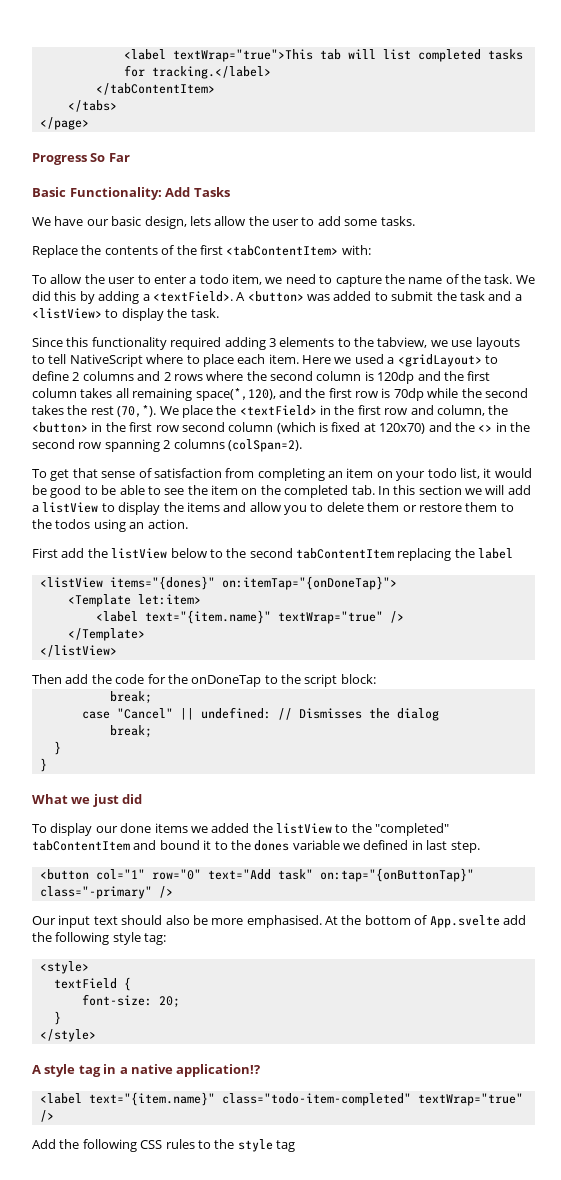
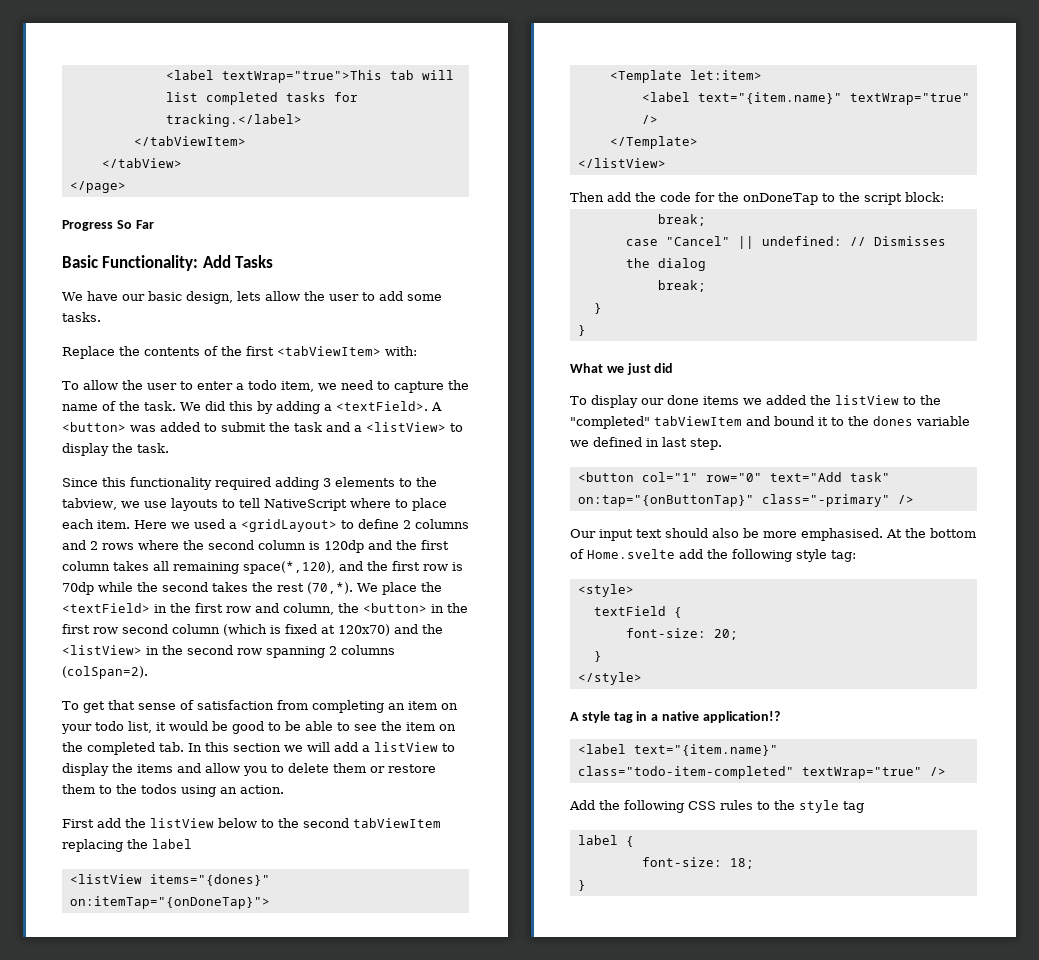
[95,83,215,95] [67,100,117,112] </tabContentItem> // </tabs> -> [133,136,246,146] [101,158,182,168] </tabViewItem> // </tabView>
[226,245,339,256] <tabContentItem> -> [277,346,381,356] <tabViewItem>
[478,424,493,432] <> -> [62,645,142,655] <listView>
[296,548,394,559] tabContentItem -> [353,818,441,828] tabViewItem
[32,840,130,851] tabContentItem -> [654,416,742,426] tabViewItem
[429,915,500,928] App.svelte -> [587,549,675,559] Home.svelte
(295, 1146) none -> [577,835,634,847] [641,857,754,869] [577,880,586,891] // label { // font-size: 18; // }

